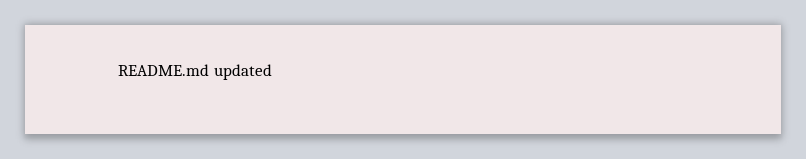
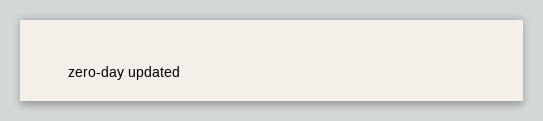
[118,64,209,76] README.md -> [68,66,124,80] zero-day

